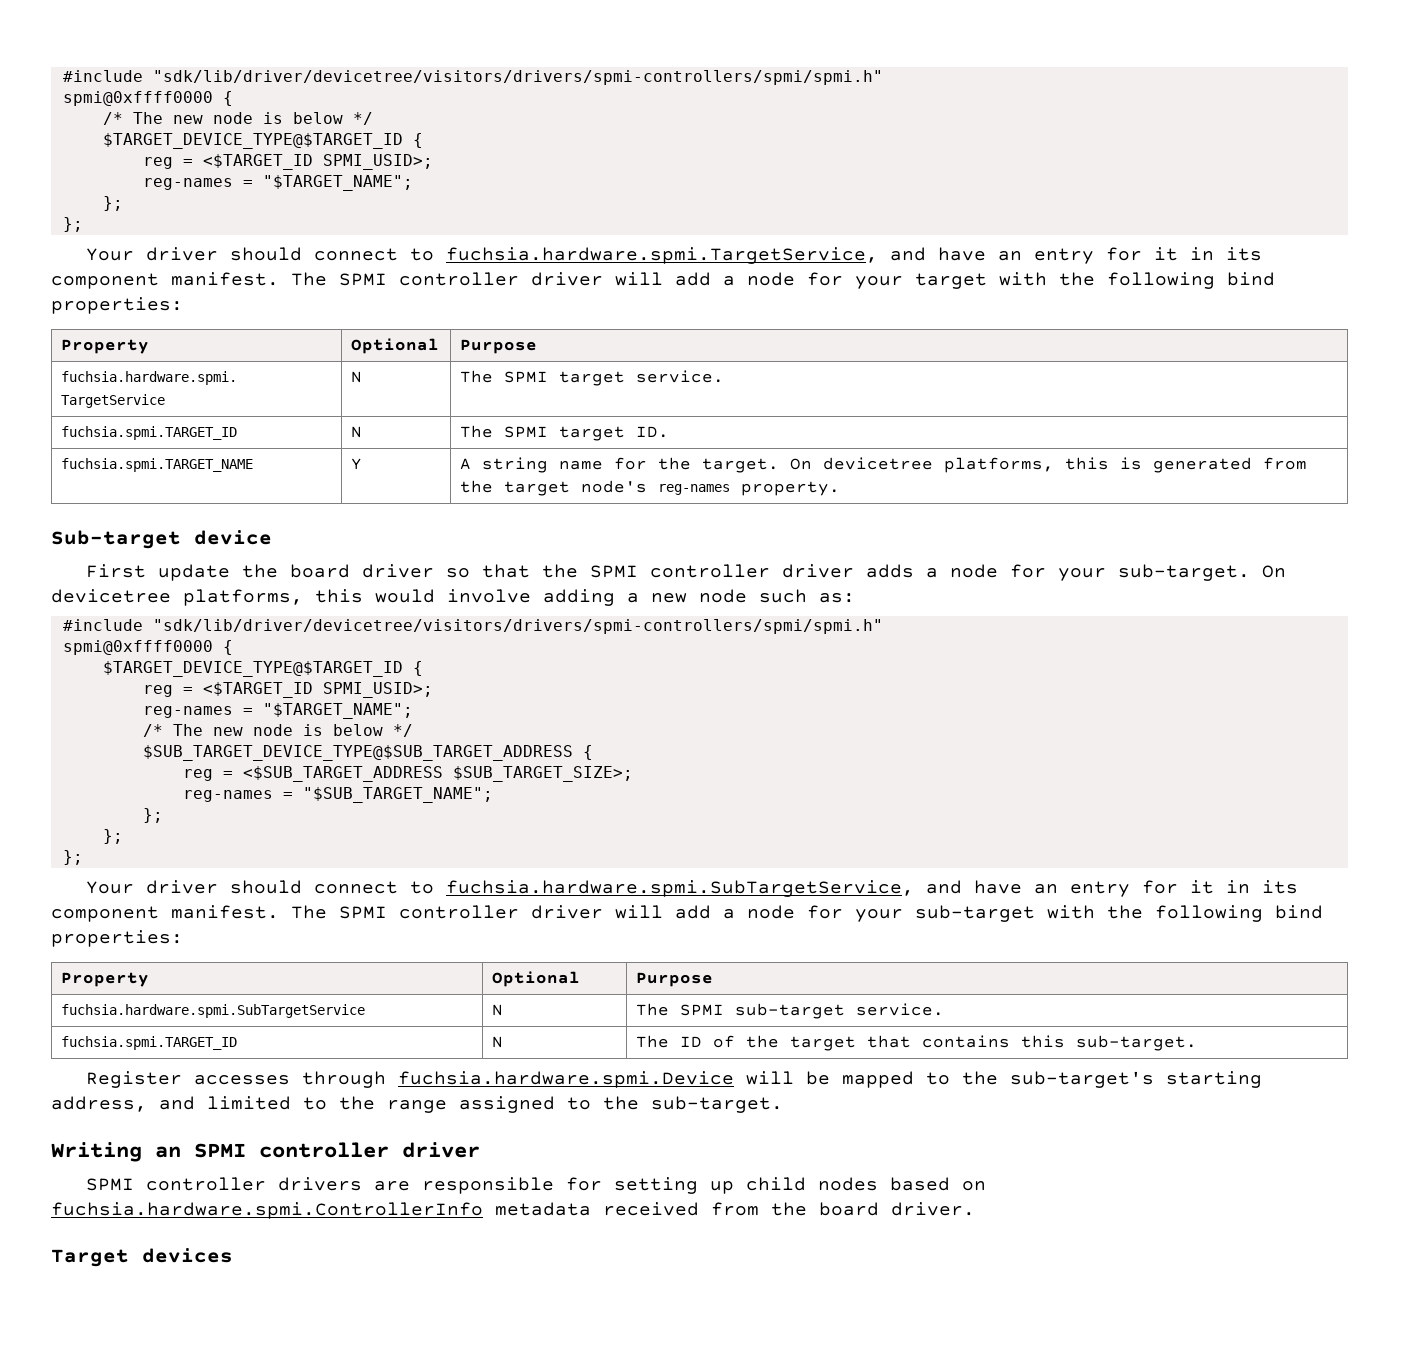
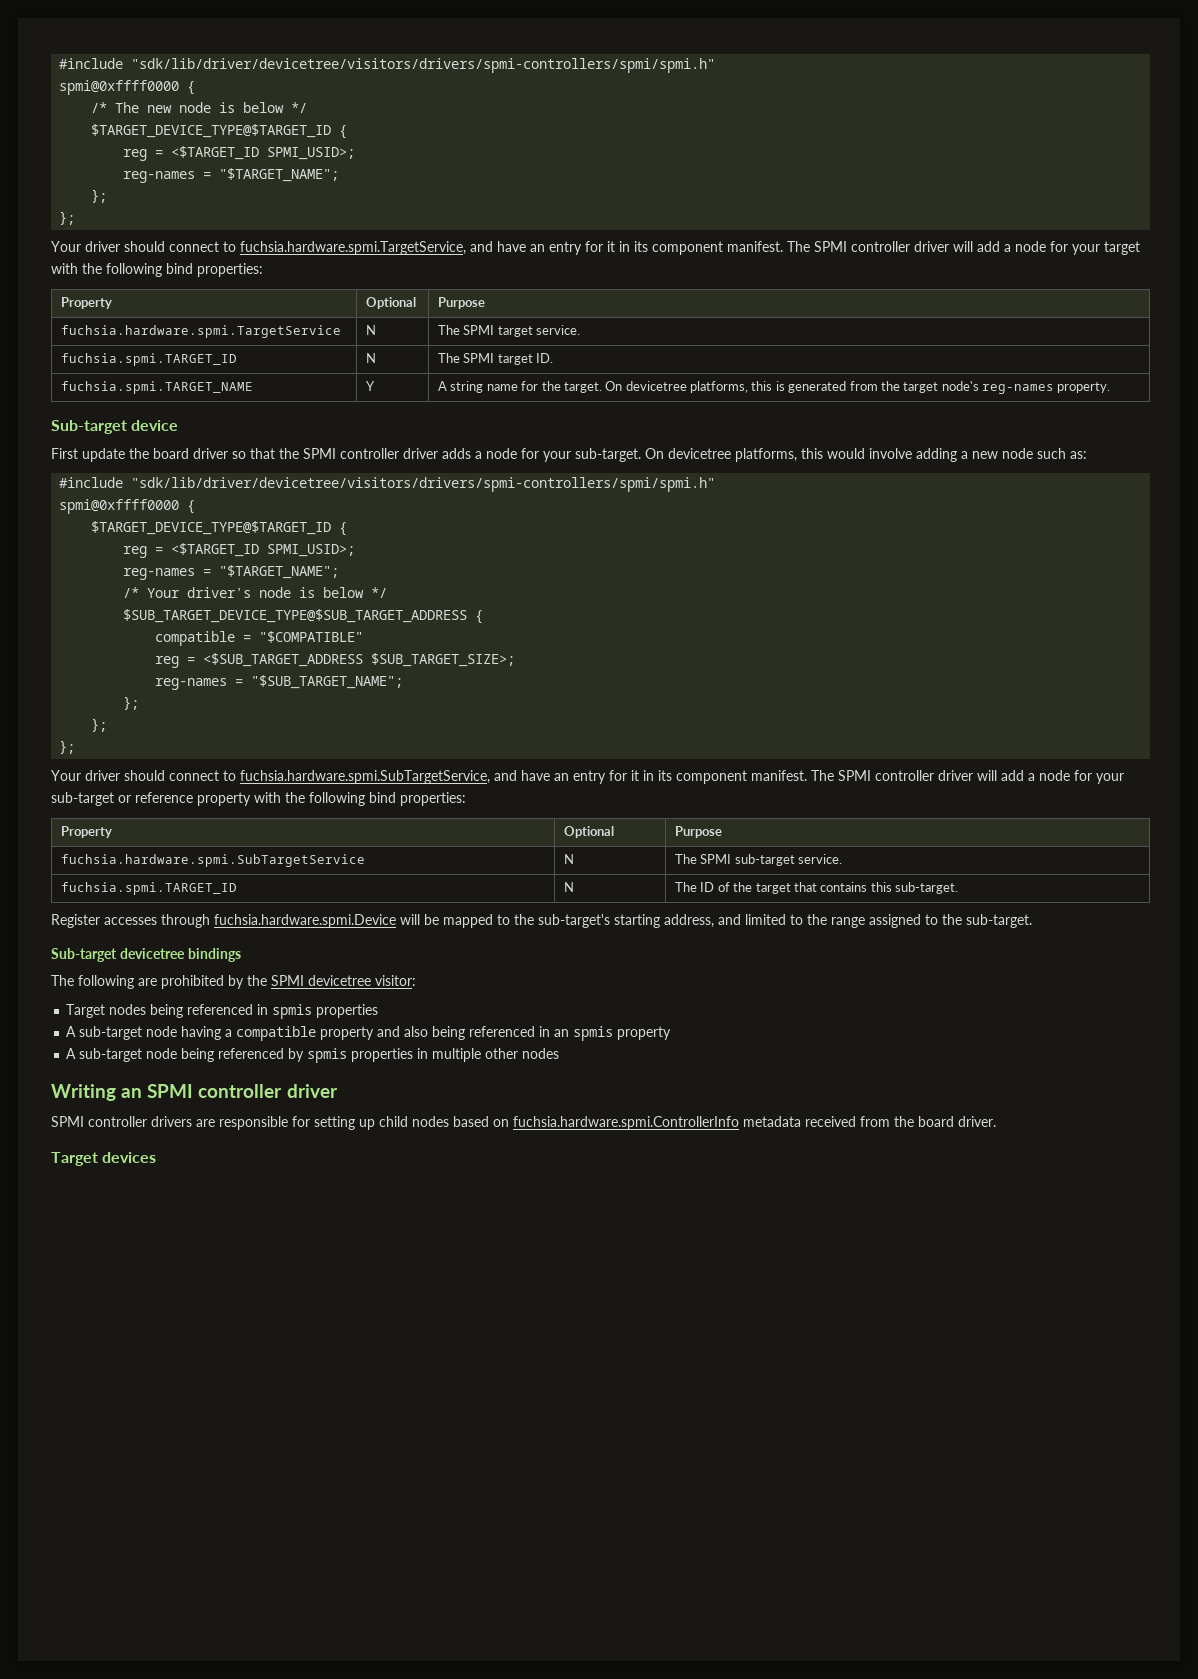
[172,724,243,736] The new -> [147,587,252,598] Your driver's
(593, 752) none -> [155,631,364,646] // compatible = "$COMPATIBLE"
(1035, 913) none -> [118,792,251,806] or reference property
(783, 1104) none -> [51,948,241,962] [51,975,416,989] [66,1004,379,1019] [66,1026,672,1041] [66,1048,560,1063] // Sub-target devicetree bindings // The following are prohibited by the SPMI devicetree visitor: // Target nodes being referenced in spmis properties // A sub-target node having a compatible property and also being referenced in an spmis property // A sub-target node being referenced by spmis properties in multiple other nodes

